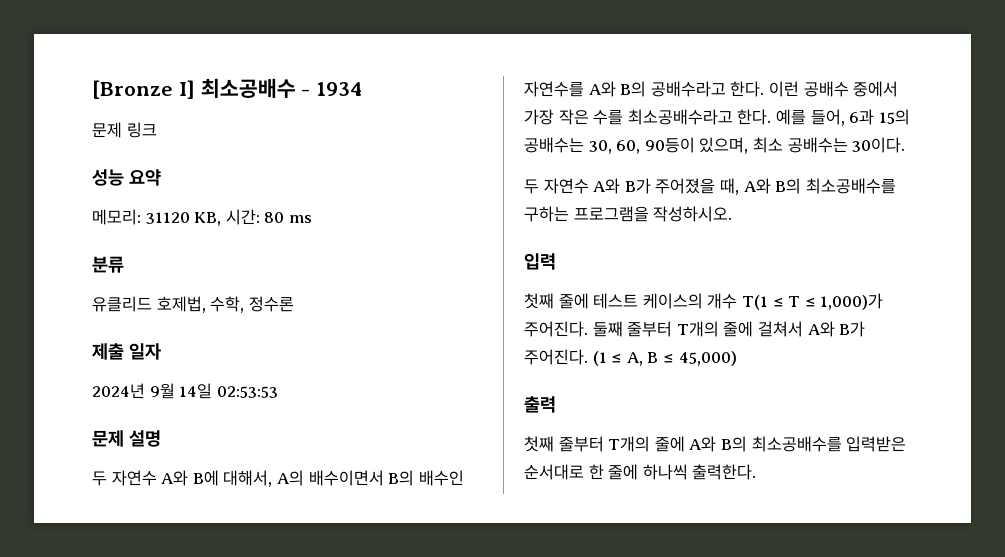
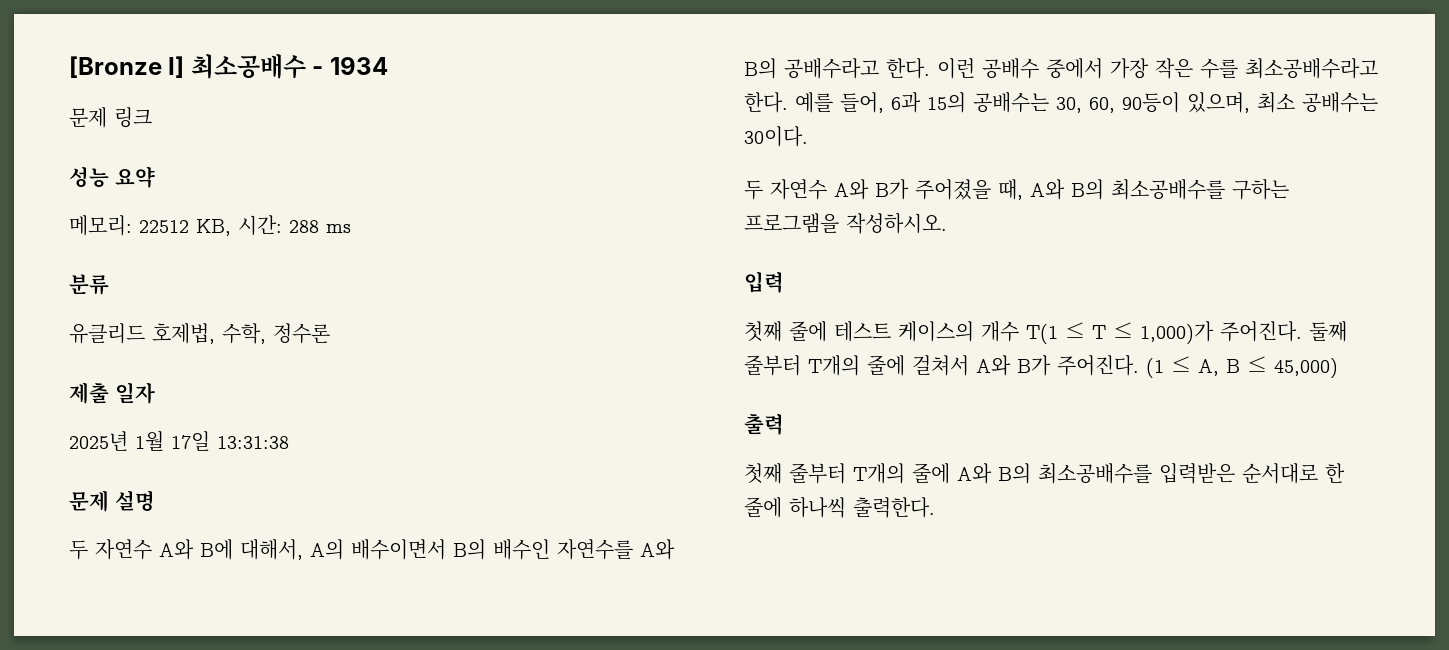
[145,212,190,224] 31120 -> [139,220,189,233] 22512
[264,212,285,223] 80 -> [289,220,319,233] 288
[92,383,278,399] 2024년 9월 14일 02:53:53 -> [69,430,289,451] 2025년 1월 17일 13:31:38

